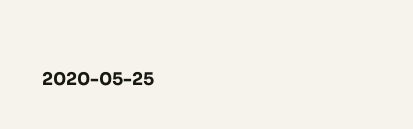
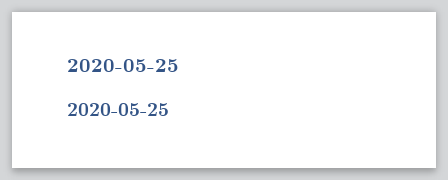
[42,71,154,86] 2020-05-25 -> [67,59,179,72] [67,103,169,116] 2020-05-25 // 2020-05-25

